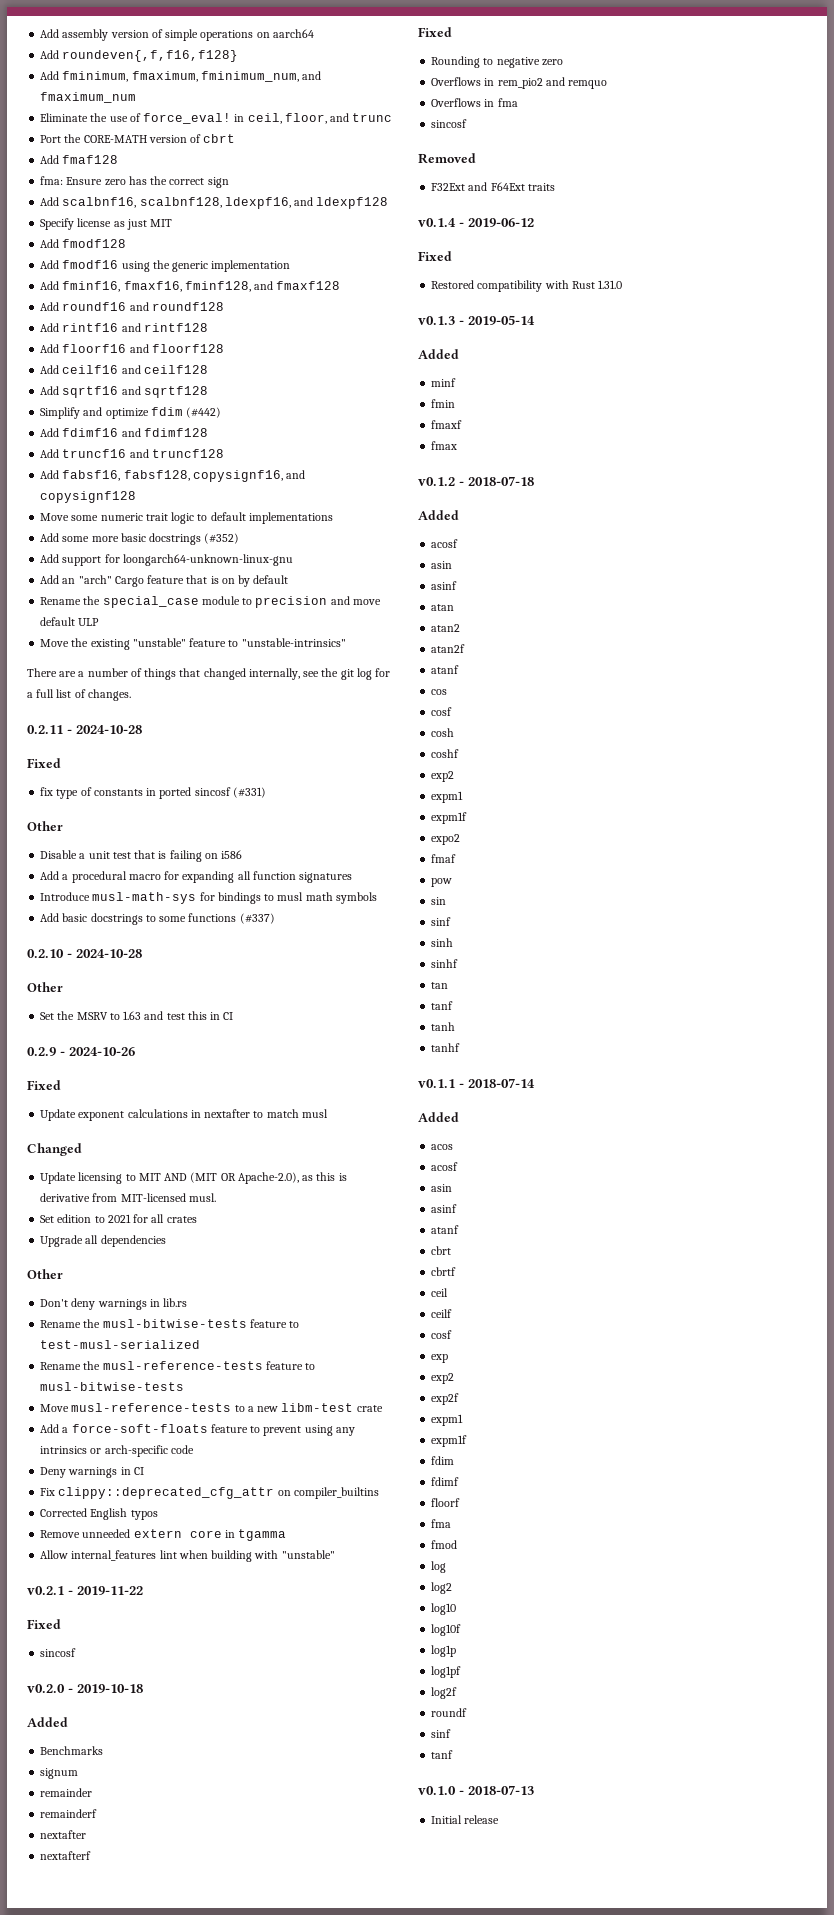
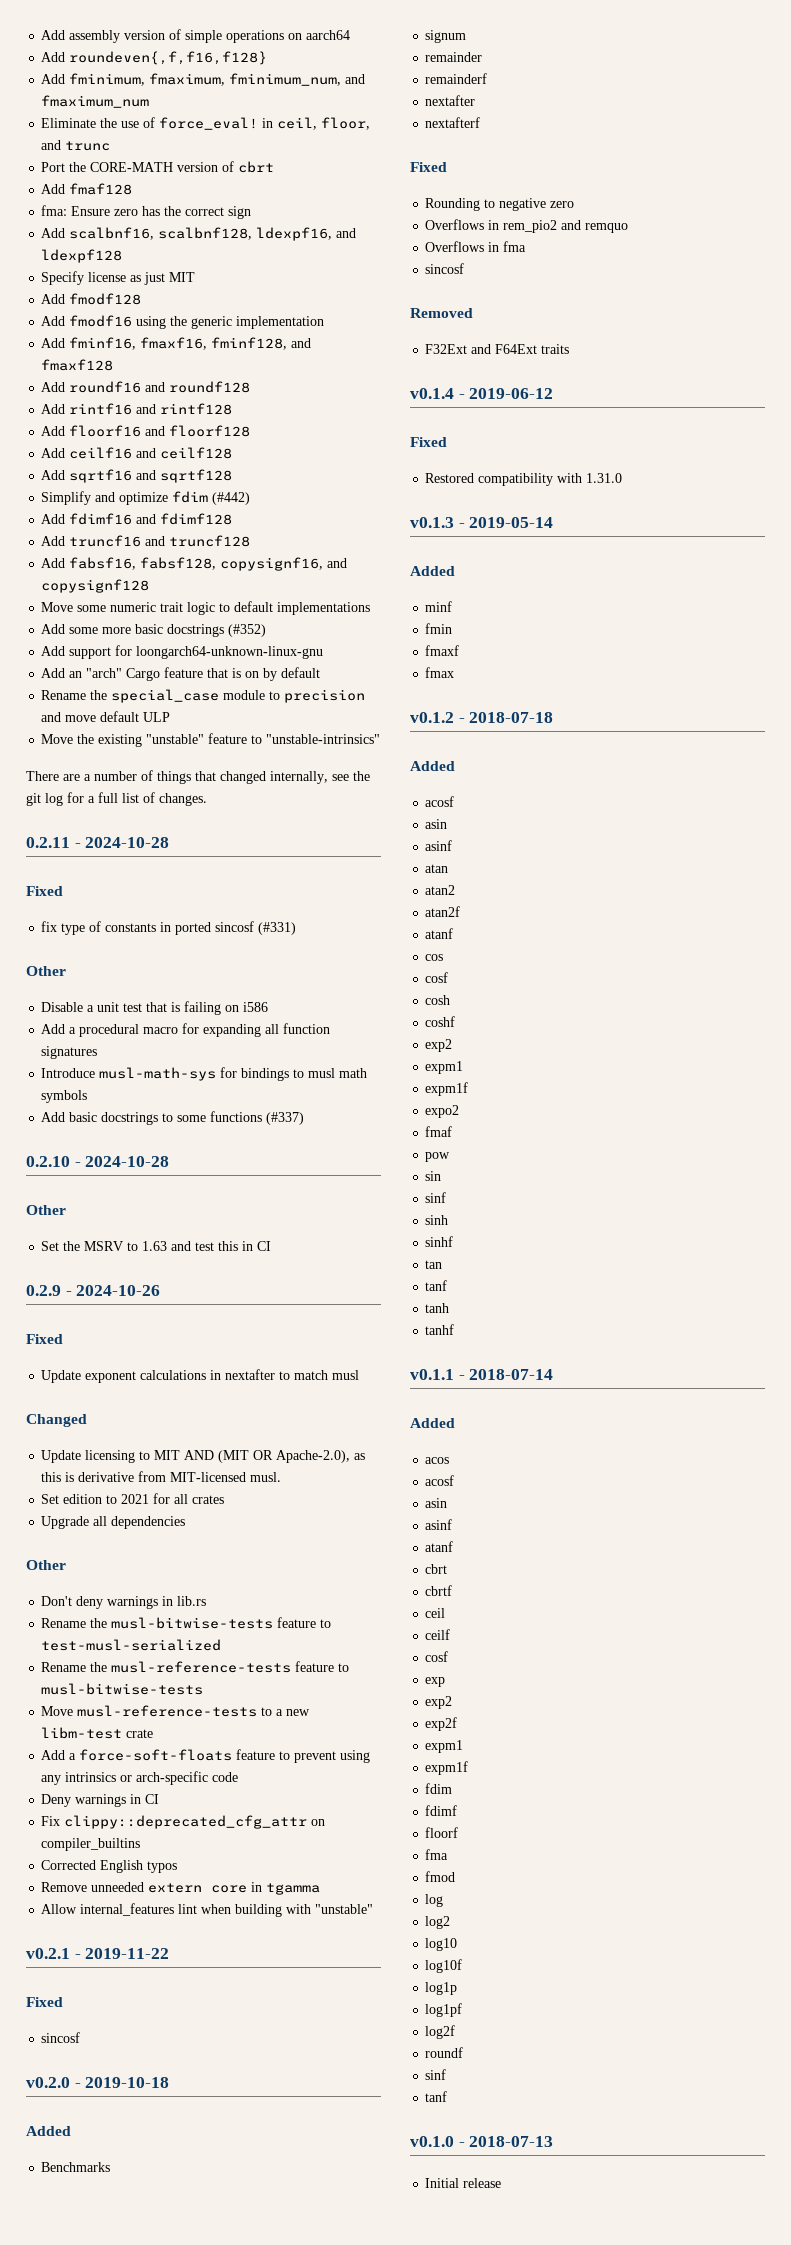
[571,281,595,289] Rust -> (583, 478) none

